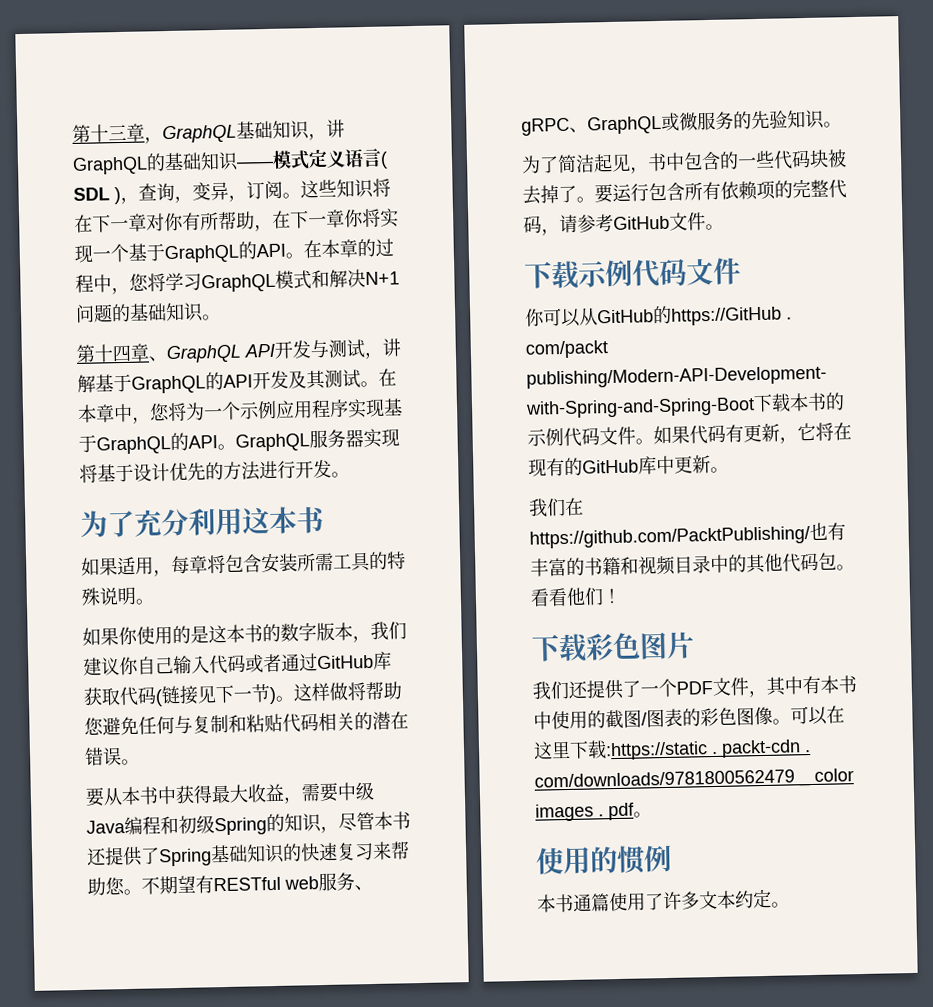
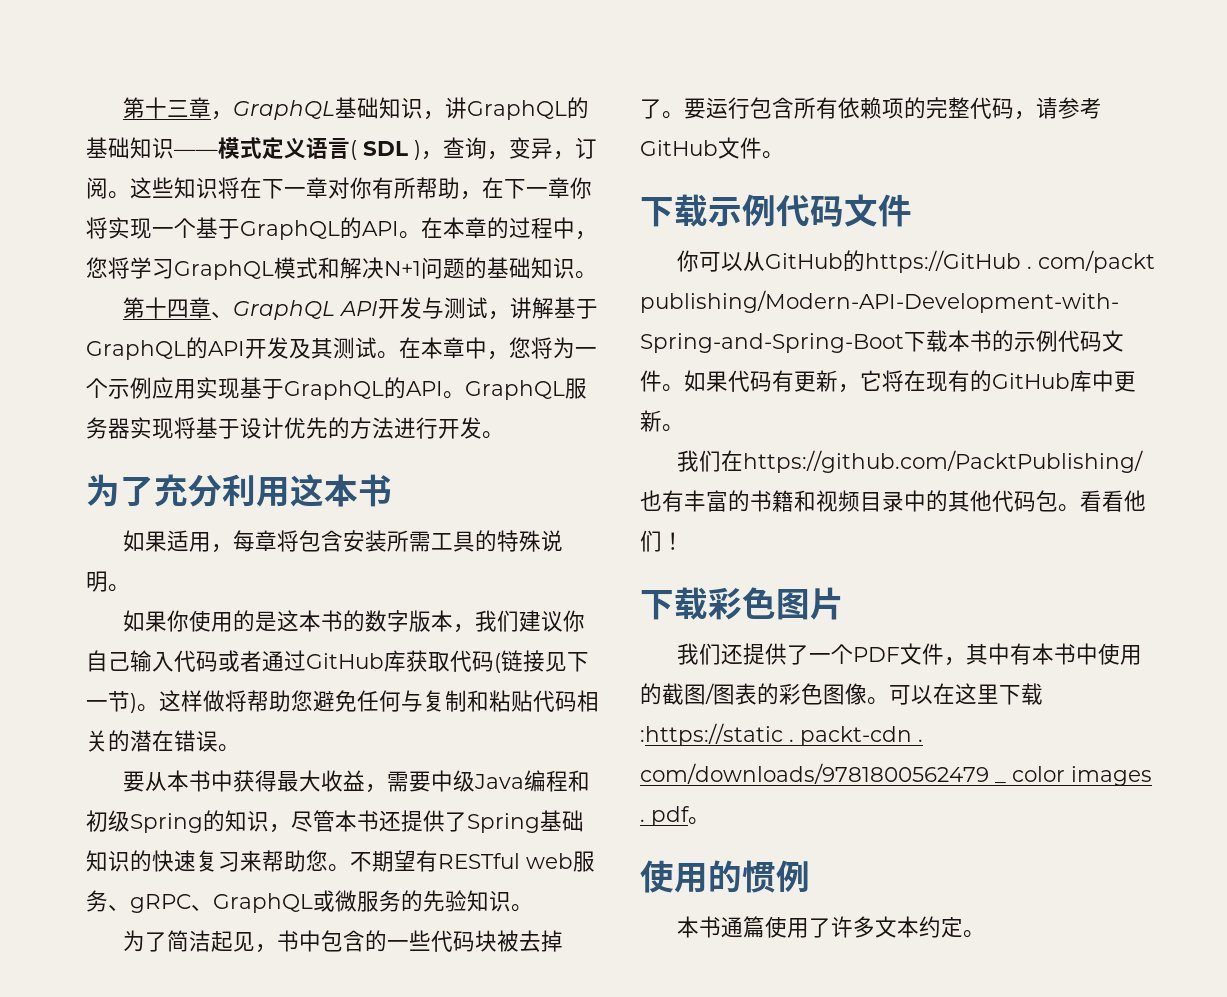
[311,399,349,419] 程序 -> (196, 389) none

